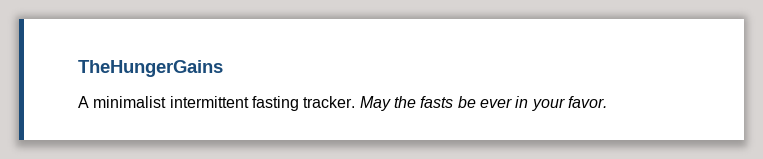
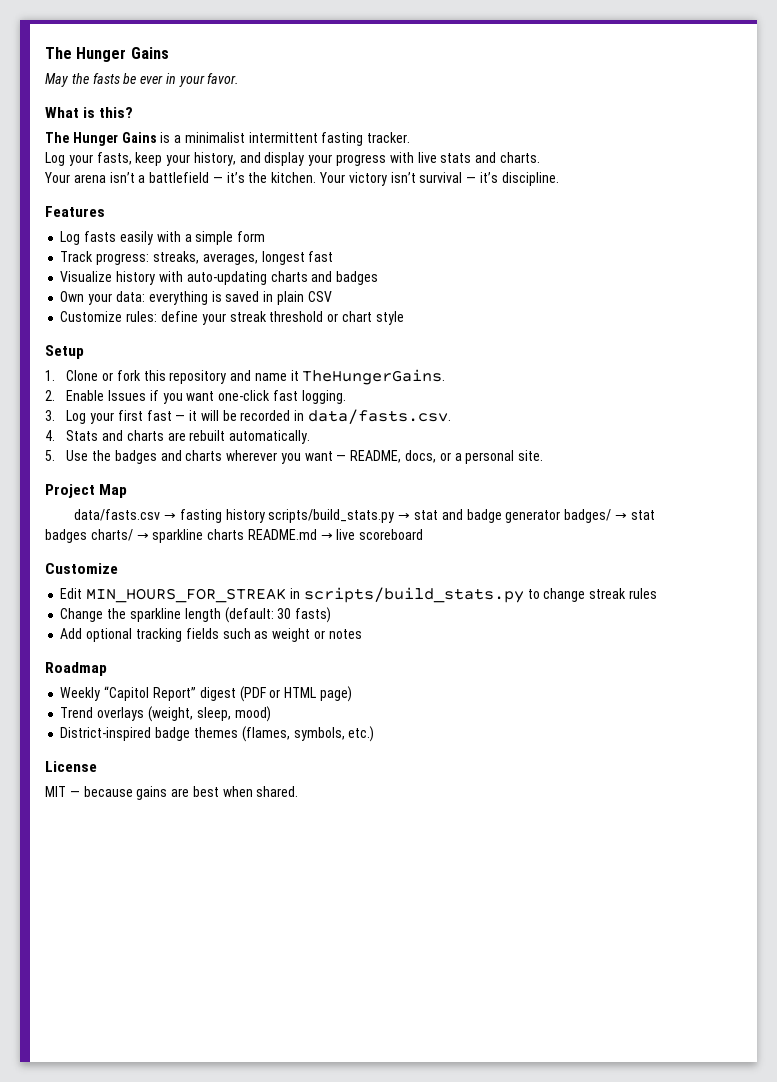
[78,60,223,77] [78,96,356,111] TheHungerGains // A minimalist intermittent fasting tracker. -> [45,47,169,62] The Hunger Gains //
(607, 102) none -> [45,107,134,118] [45,132,411,146] [45,152,540,166] [44,172,559,186] [45,206,105,217] [60,231,266,245] [60,251,334,265] [60,271,379,285] [60,291,332,305] [60,311,404,325] [45,345,84,359] [45,369,446,385] [45,390,346,404] [45,409,451,424] [45,430,311,444] [45,450,544,464] [45,484,128,498] [74,509,655,523] [45,529,424,543] [45,563,118,574] [60,587,657,603] [60,607,332,623] [60,628,362,642] [45,662,107,676] [60,686,352,702] [60,706,271,722] [60,726,375,742] [45,761,97,772] [45,786,299,800] // What is this? // The Hunger Gains is a minimalist intermittent fasting tracker. // Log your fasts, keep your history, and display your progress with live stats and charts. // Your arena isn’t a battlefield — it’s the kitchen. Your victory isn’t survival — it’s discipline. // Features // Log fasts easily with a simple form // Track progress: streaks, averages, longest fast // Visualize history with auto-updating charts and badges // Own your data: everything is saved in plain CSV // Customize rules: define your streak threshold or chart style // Setup // 1. Clone or fork this repository and name it TheHungerGains. // 2. Enable Issues if you want one-click fast logging. // 3. Log your first fast — it will be recorded in data/fasts.csv. // 4. Stats and charts are rebuilt automatically. // 5. Use the badges and charts wherever you want — README, docs, or a personal site. // Project Map // data/fasts.csv → fasting history scripts/build_stats.py → stat and badge generator badges/ → stat badges charts/ → sparkline charts README.md → live scoreboard // Customize // Edit MIN_HOURS_FOR_STREAK in scripts/build_stats.py to change streak rules // Change the sparkline length (default: 30 fasts) // Add optional tracking fields such as weight or notes // Roadmap // Weekly “Capitol Report” digest (PDF or HTML page) // Trend overlays (weight, sleep, mood) // District-inspired badge themes (flames, symbols, etc.) // License // MIT — because gains are best when shared.

